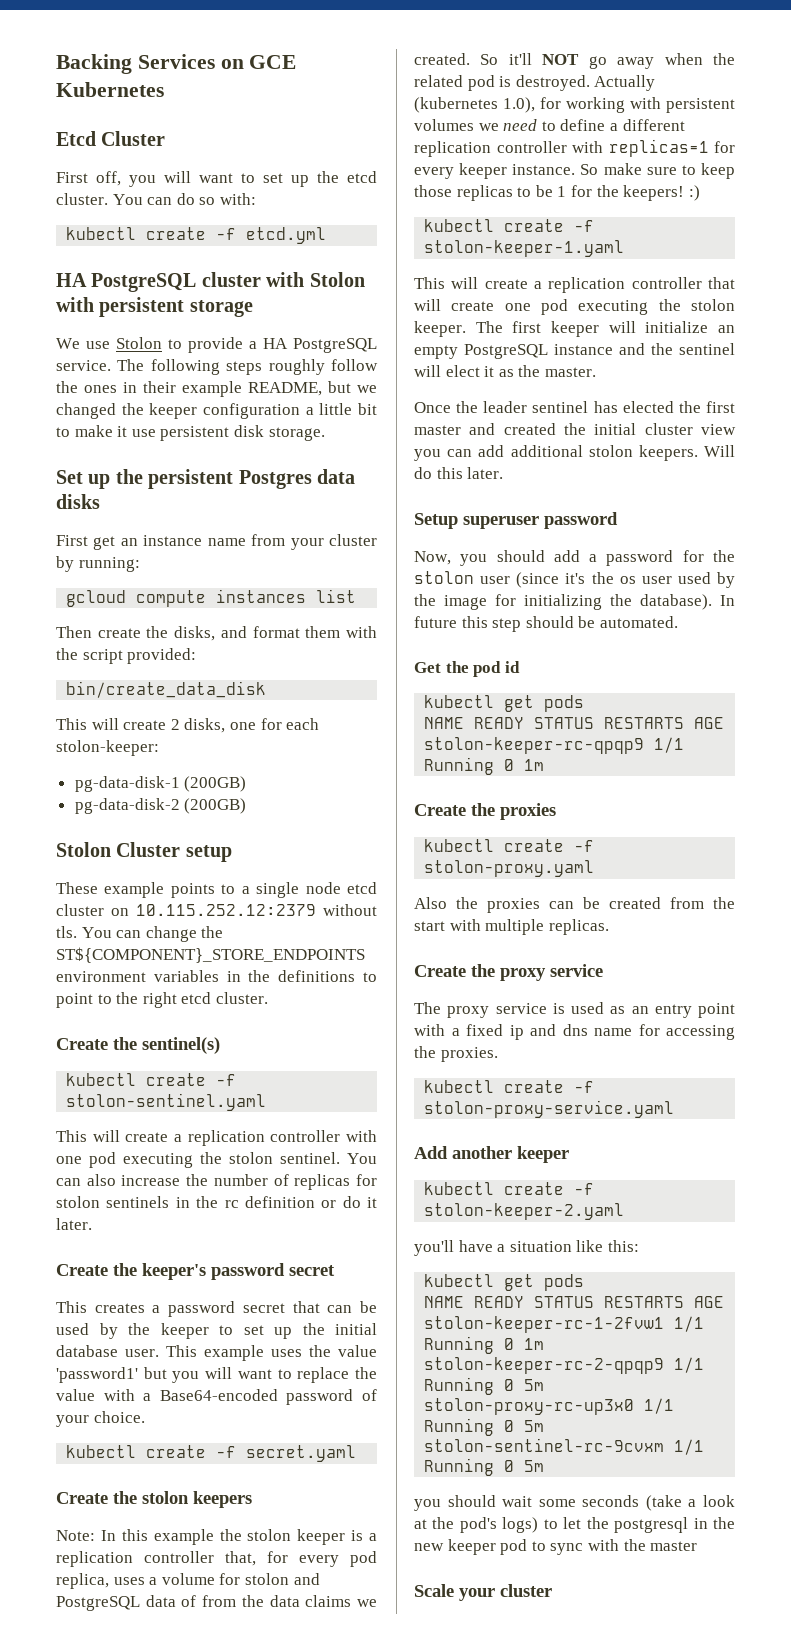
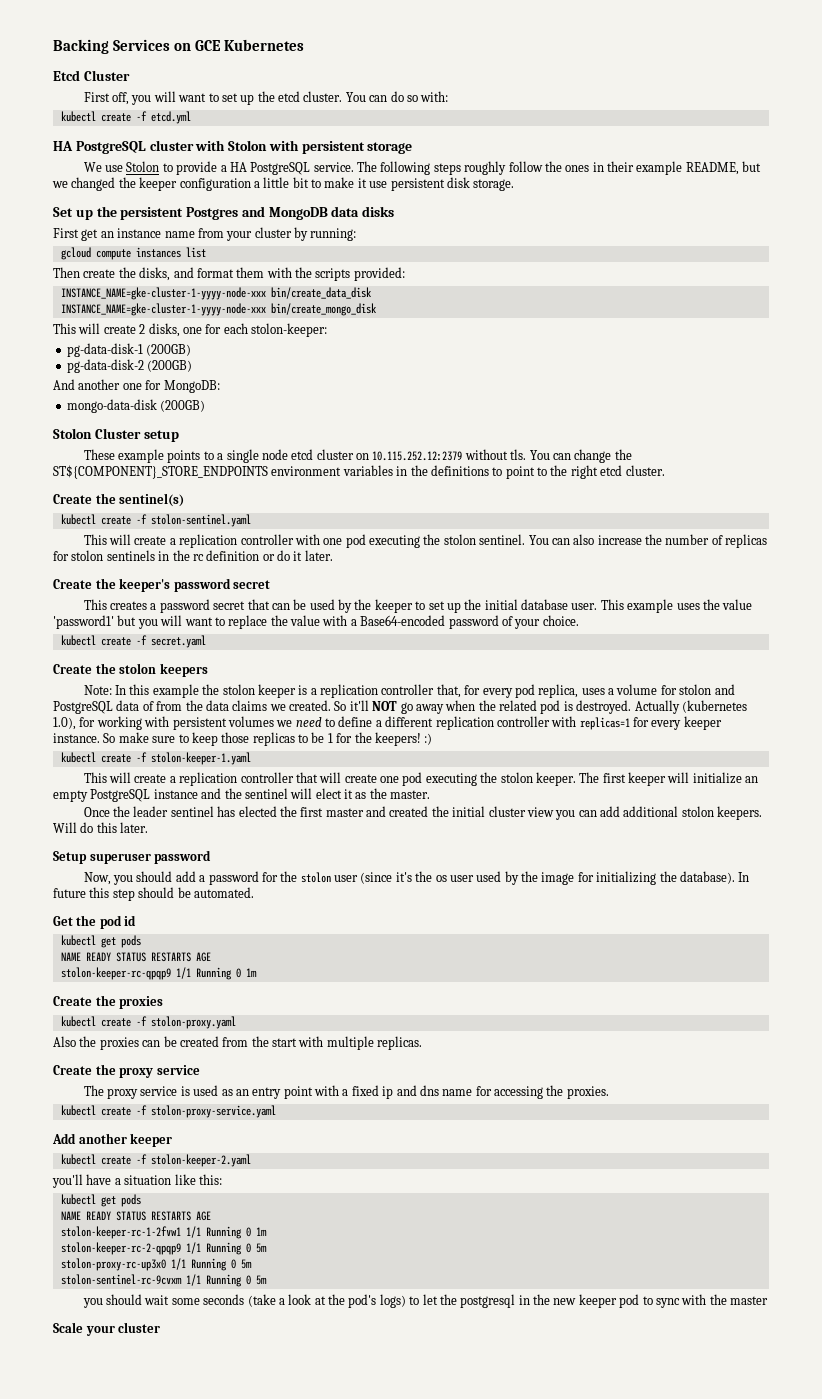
(312, 479) none -> [241,206,328,220] and MongoDB
[82,649,123,664] script -> [315,268,351,281] scripts
(197, 656) none -> [60,287,266,300] INSTANCE_NAME=gke-cluster-1-yyyy-node-xxx
(267, 689) none -> [60,303,377,316] // INSTANCE_NAME=gke-cluster-1-yyyy-node-xxx bin/create_mongo_disk
(247, 806) none -> [53,379,220,393] [66,399,206,413] // And another one for MongoDB: // mongo-data-disk (200GB)

